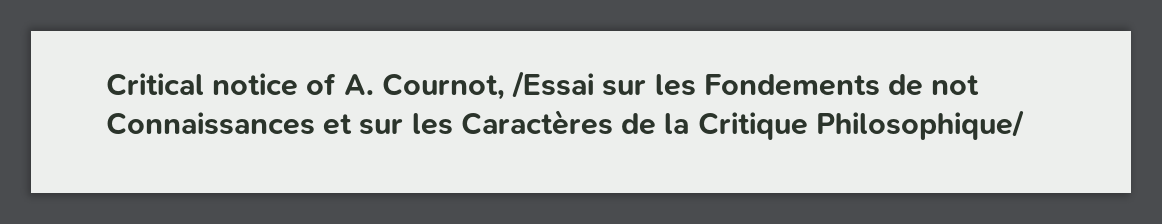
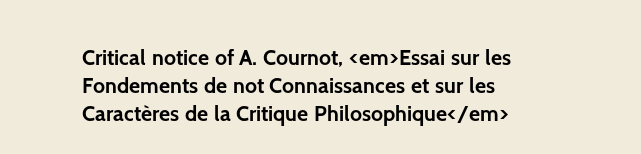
[512,71,595,98] /Essai -> [349,50,446,65] <em>Essai
[815,110,1024,140] Philosophique/ -> [314,105,510,126] Philosophique</em>

